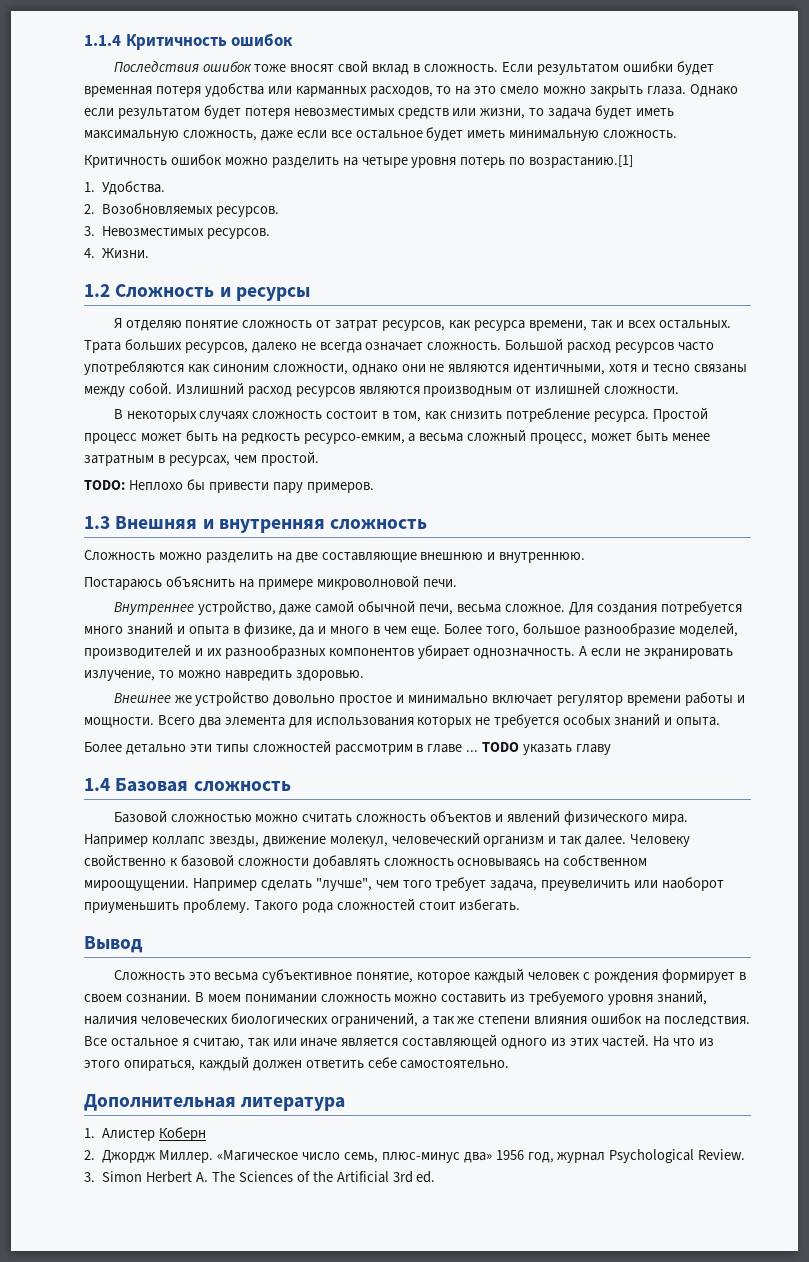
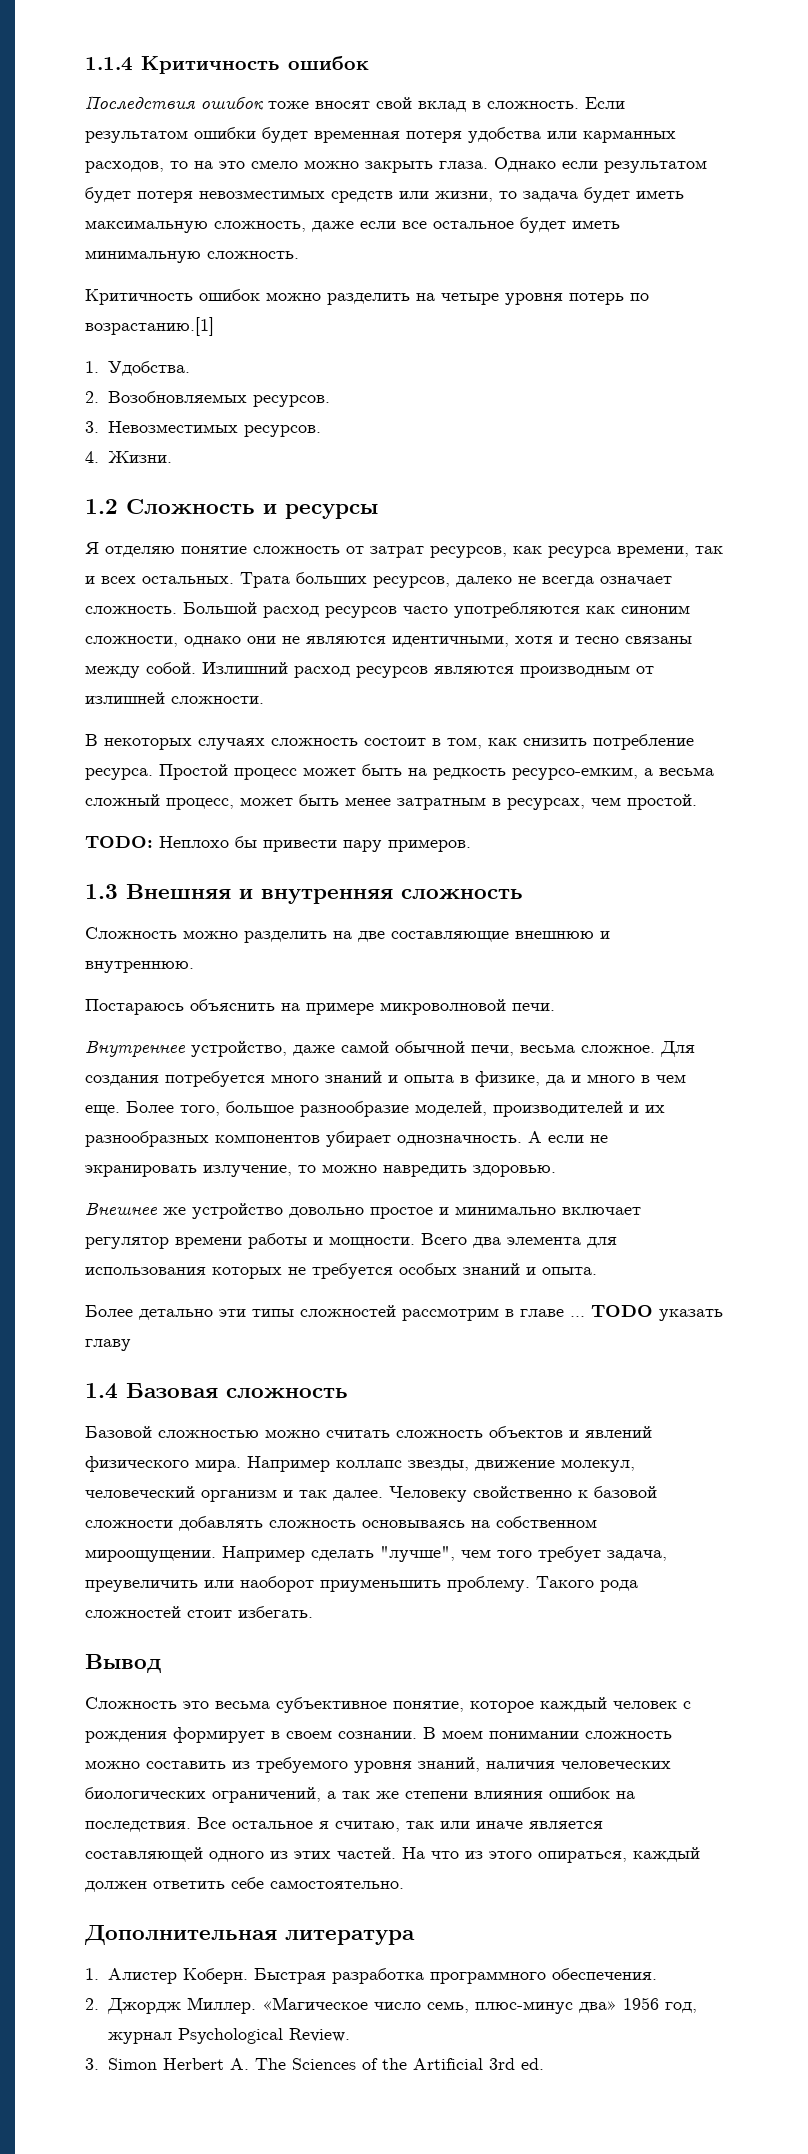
[159,1127,207,1141] Коберн -> [182,1968,657,1984] Коберн. Быстрая разработка программного обеспечения.

